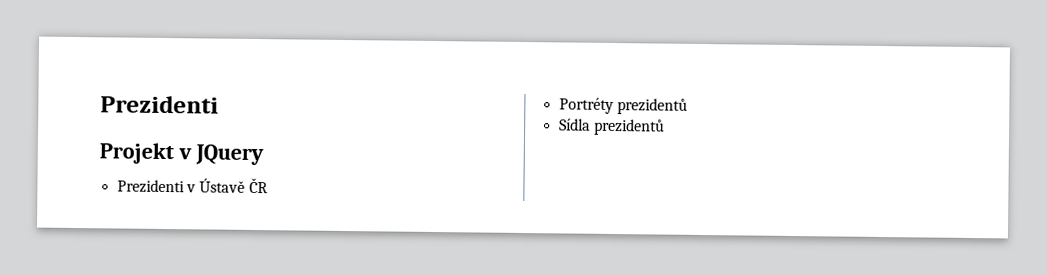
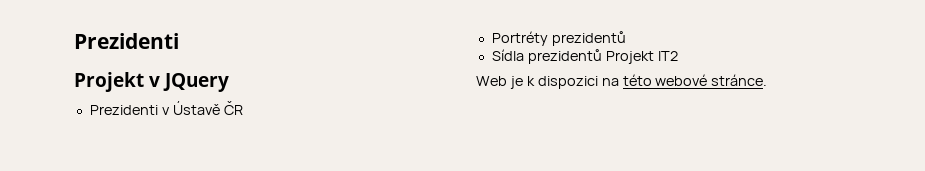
(665, 127) none -> [605,51,678,64] [476,74,768,89] Projekt IT2 // Web je k dispozici na této webové stránce.

